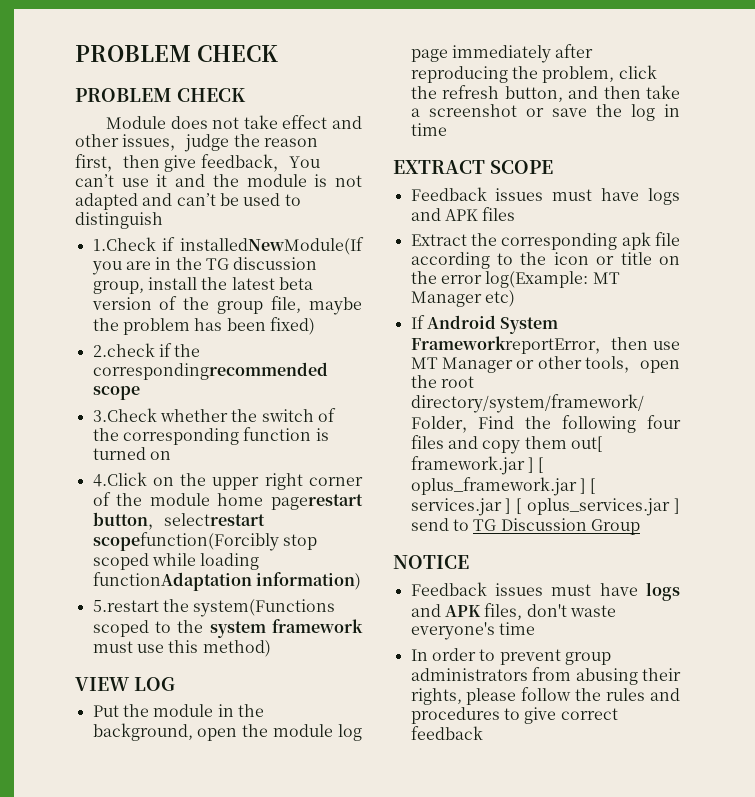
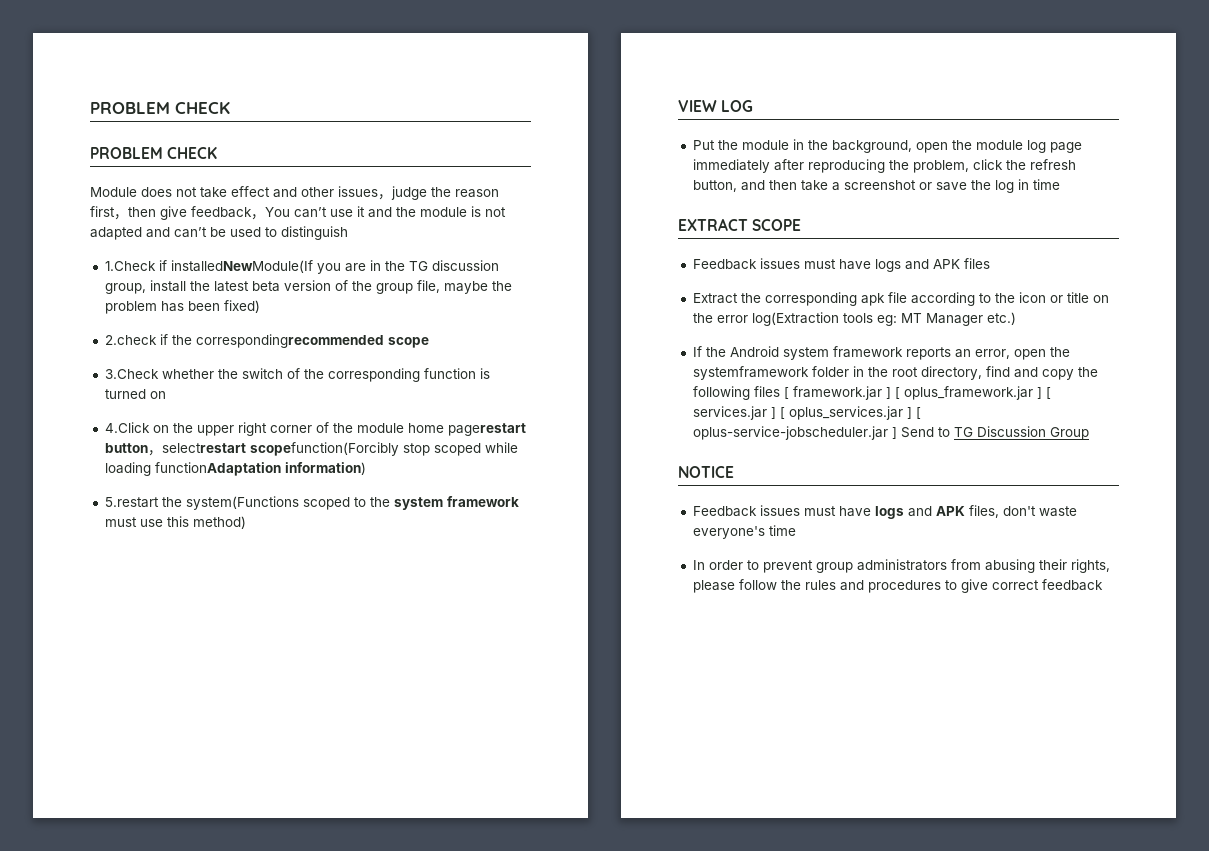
[485,271,620,288] [410,290,515,307] log(Example: MT Manager etc) -> [751,312,1016,326] log(Extraction tools eg: MT Manager etc.)
[426,315,559,334] [410,336,680,354] [410,356,680,373] [410,375,474,388] [410,394,644,413] [410,415,681,433] [410,435,603,454] Android System FrameworkreportError，then use MT Manager or other tools，open the root directory/system/framework/ Folder，Find the following four files and copy them out[ -> [705,346,1070,360] [692,366,1098,380] [692,386,789,400] the Android system framework reports an error, open the systemframework folder in the root directory, find and copy the following files [
[410,518,449,531] send -> [915,407,921,419] [692,426,934,440] [ oplus-service-jobscheduler.jar ] Send

